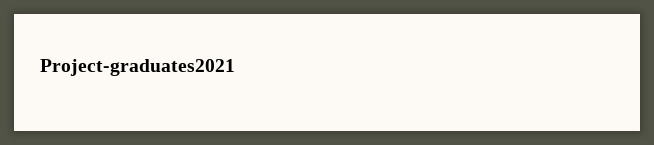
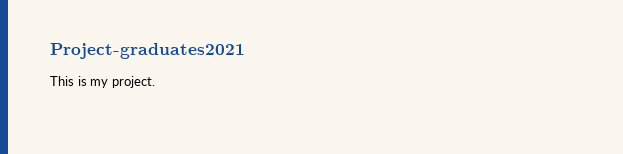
(235, 67) none -> [50,76,155,88] // This is my project.

